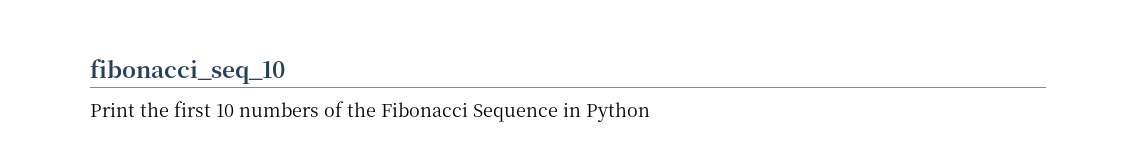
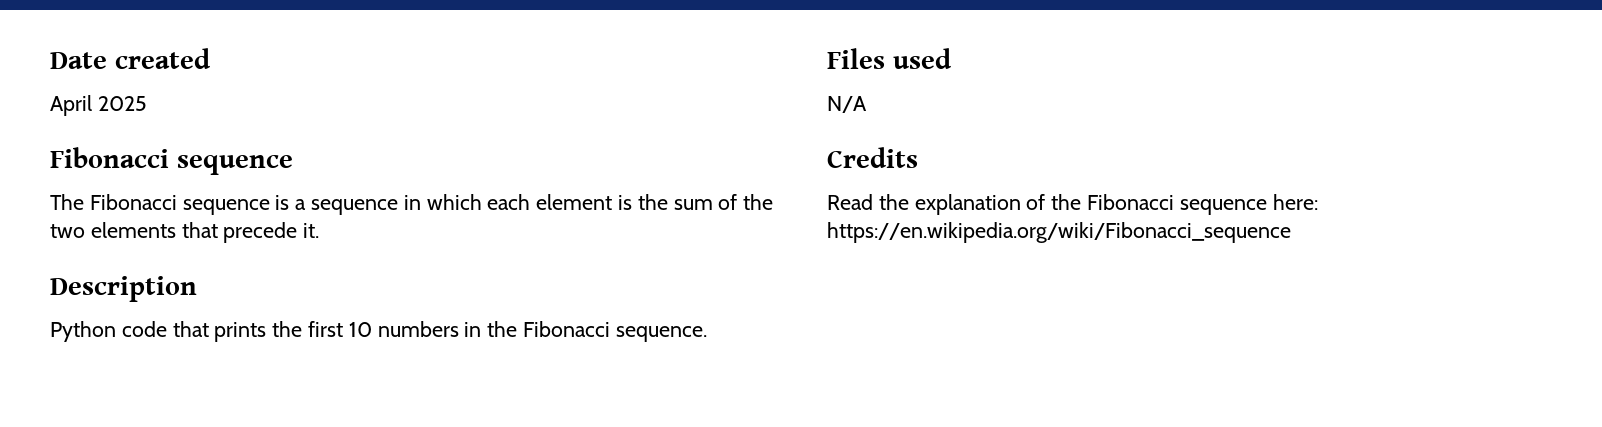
[90,59,285,84] [90,101,650,122] fibonacci_seq_10 // Print the first 10 numbers of the Fibonacci Sequence in Python -> [50,48,211,69] [50,95,147,116] [50,147,293,175] [50,194,774,215] [50,222,320,243] [50,276,197,302] [50,321,707,342] [827,48,952,69] [827,96,867,113] [827,147,918,168] [827,194,1318,215] [827,222,1291,243] Date created // April 2025 // Fibonacci sequence // The Fibonacci sequence is a sequence in which each element is the sum of the two elements that precede it. // Description // Python code that prints the first 10 numbers in the Fibonacci sequence. // Files used // N/A // Credits // Read the explanation of the Fibonacci sequence here: https://en.wikipedia.org/wiki/Fibonacci_sequence

